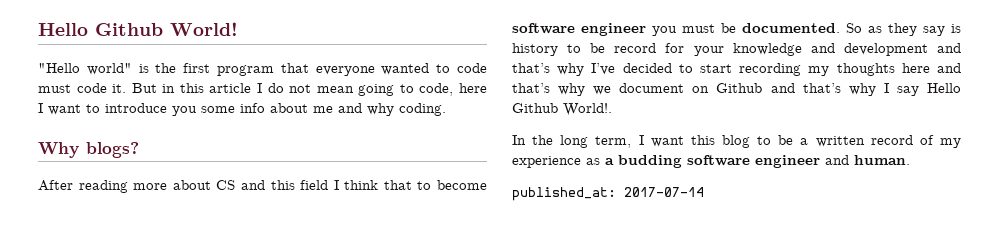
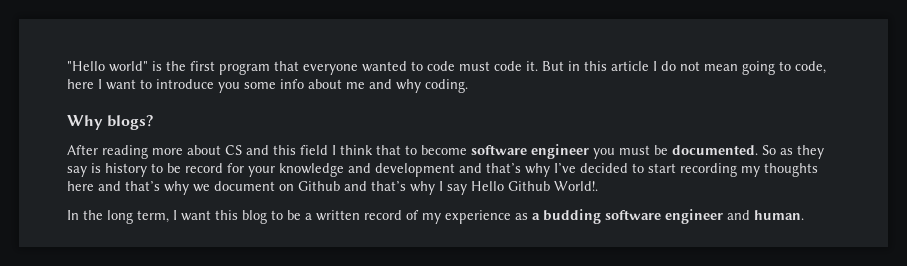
[38,22,238,36] Hello Github World! // -> (67, 66) none
[512,187,704,201] // published_at: 2017-07-14 -> (804, 215) none

